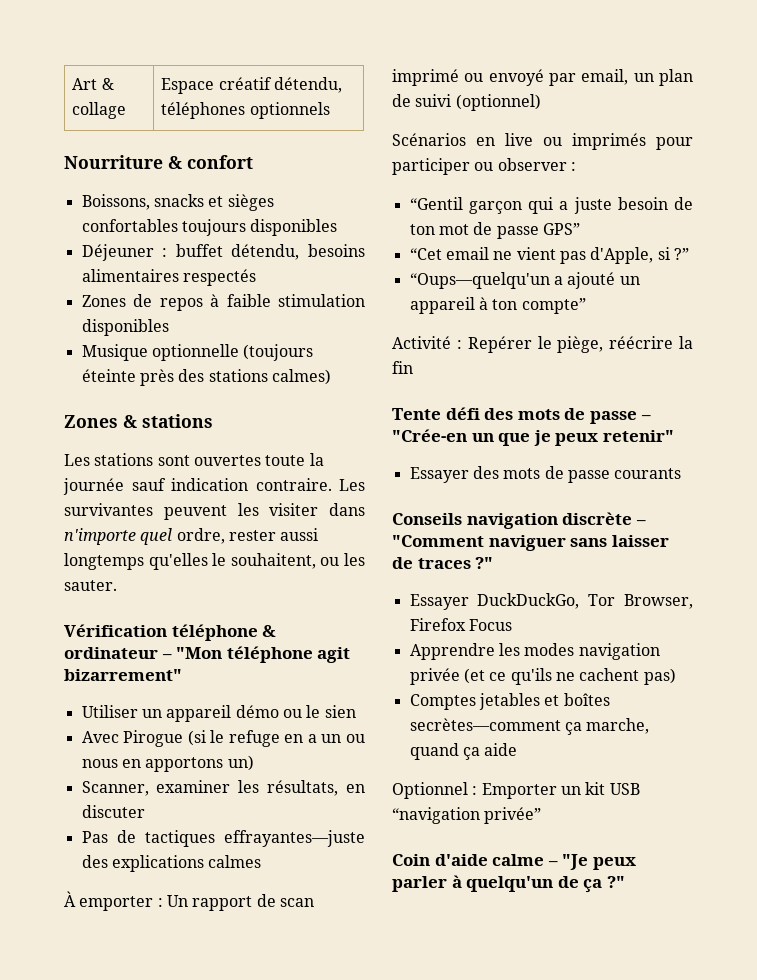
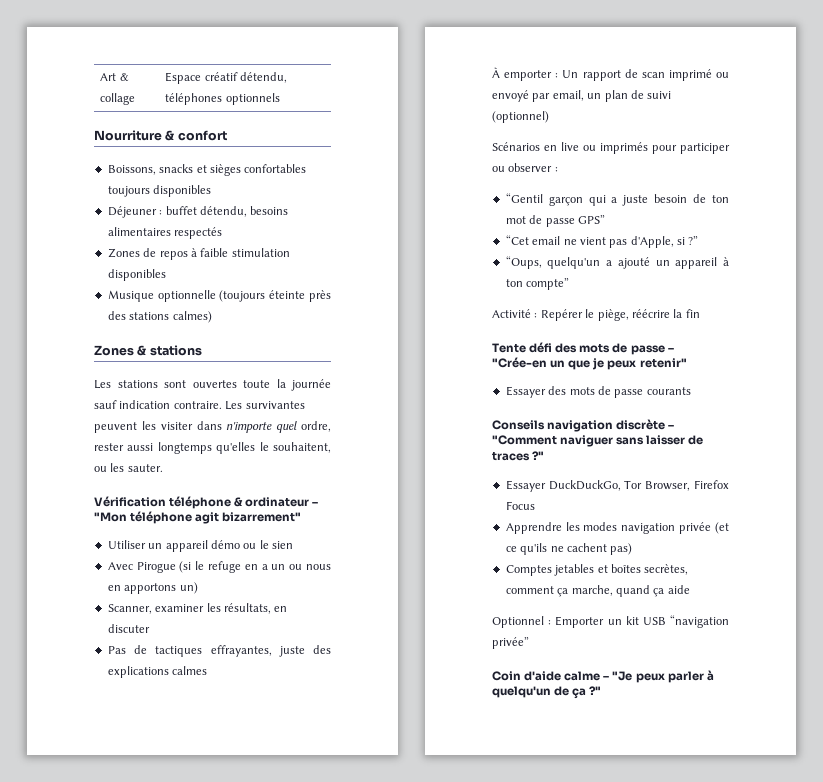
[224,830,365,847] effrayantes—juste -> [210,645,305,657] effrayantes, juste
[409,272,550,289] “Oups—quelqu'un -> [505,256,601,269] “Oups, quelqu'un
[409,718,561,731] secrètes—comment -> [644,564,689,575] [505,586,554,594] secrètes, comment

